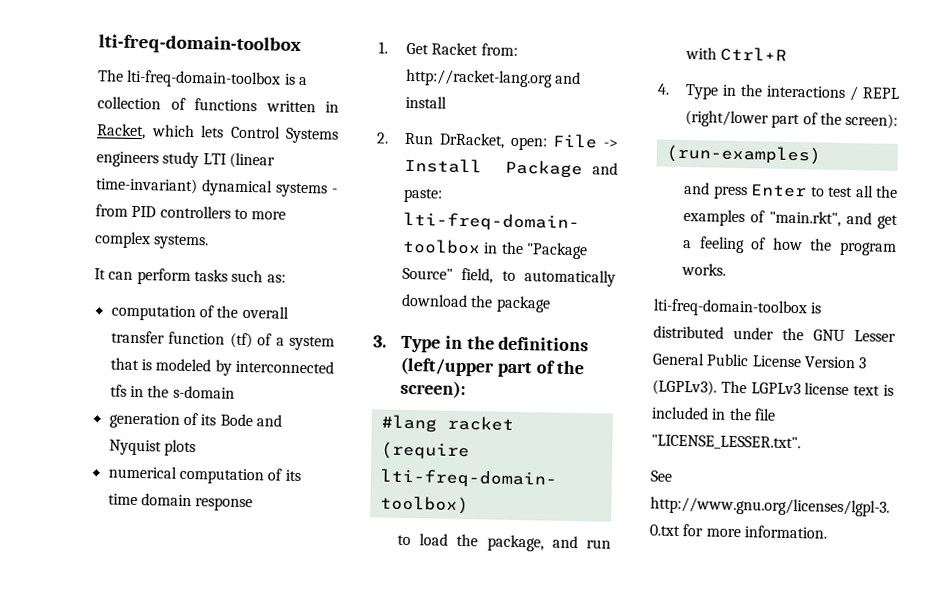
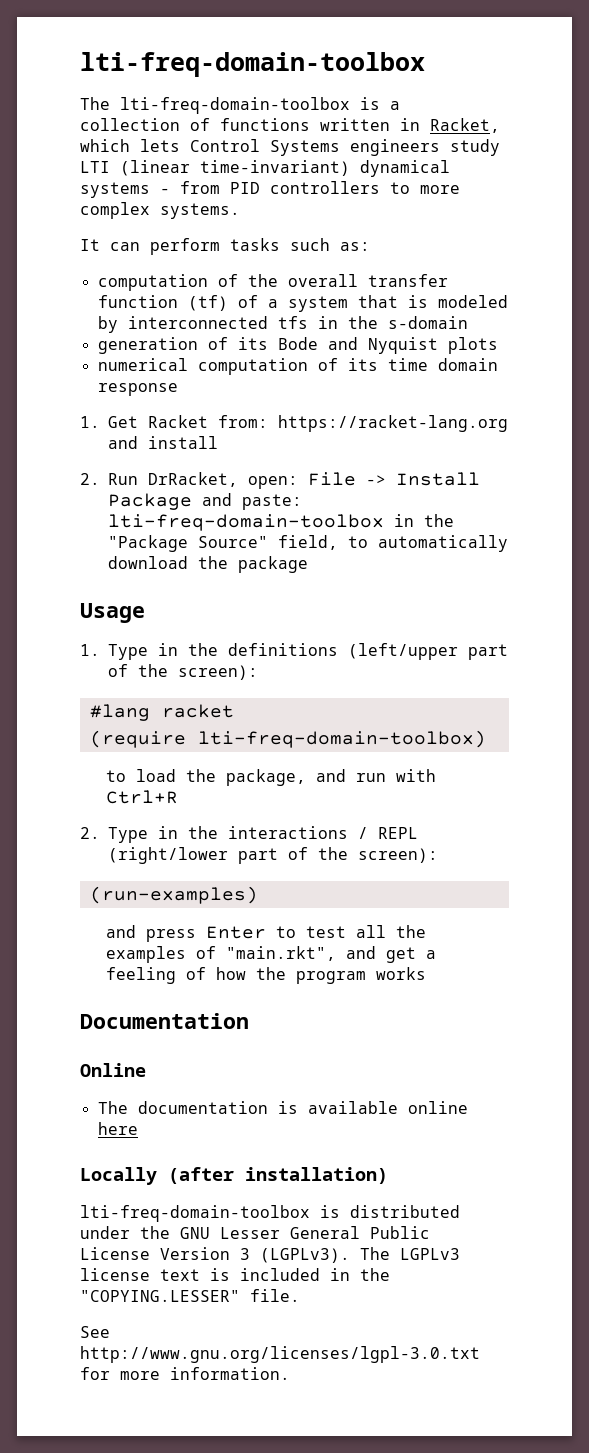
[405,68,554,88] http://racket-lang.org -> [278,415,508,432] https://racket-lang.org
[373,335,387,348] 3. -> [80,603,145,623] [80,644,100,656] Usage // 1.
[657,83,670,95] 4. -> [80,827,100,839] 2.
[681,262,727,276] works. -> [376,967,427,980] [80,1013,249,1029] [80,1063,146,1077] [97,1101,468,1114] [97,1122,138,1135] [80,1167,388,1185] works // Documentation // Online // The documentation is available online here // Locally (after installation)
[753,408,776,421] [651,434,801,451] file "LICENSE_LESSER.txt". -> [80,1289,300,1302] "COPYING.LESSER" file.

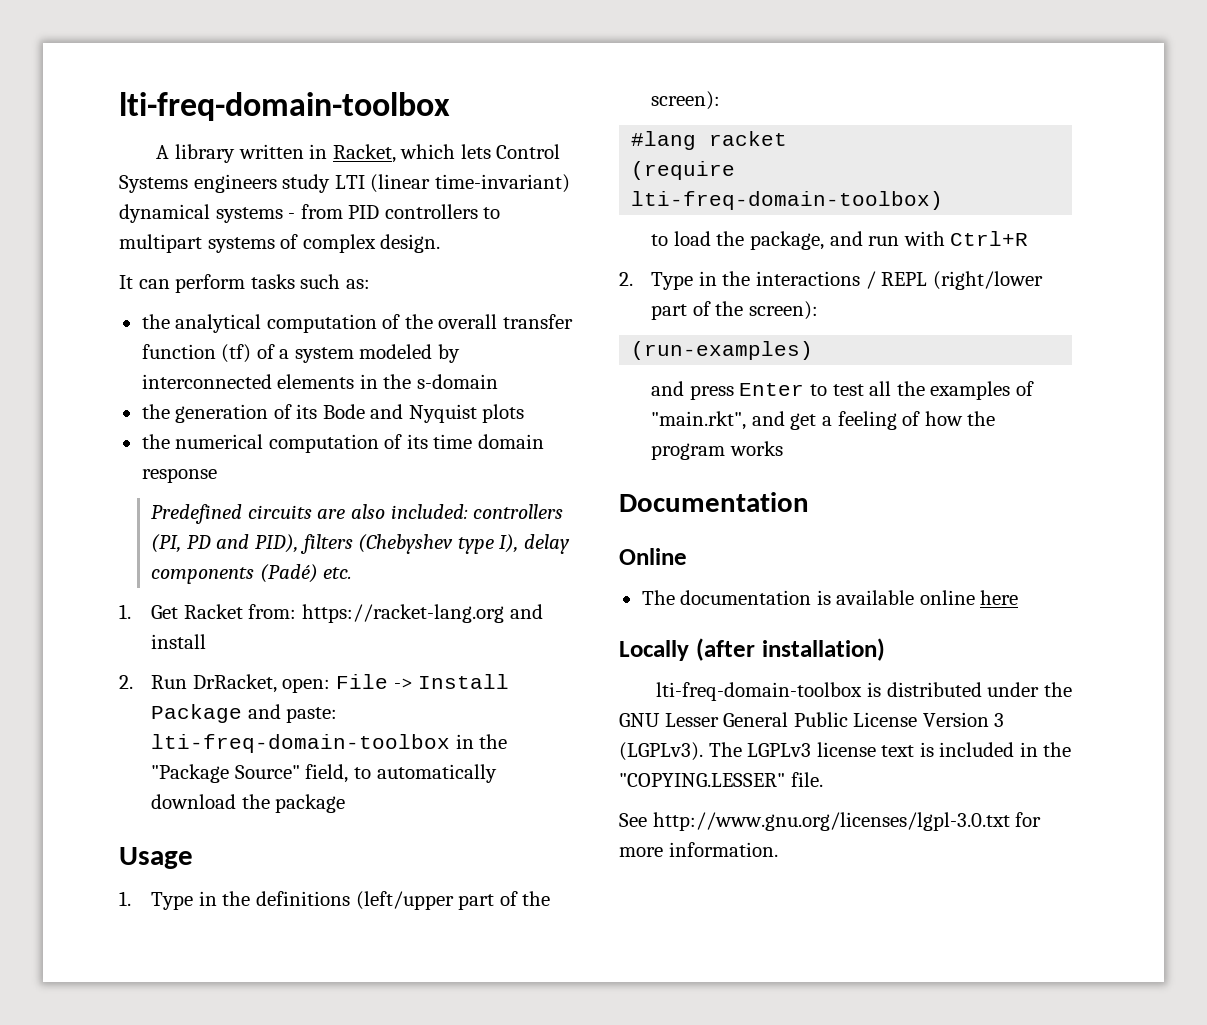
[80,97,400,114] [80,118,310,131] The lti-freq-domain-toolbox is a collection of functions -> [156,144,235,163] A library
[420,185,460,194] [80,202,240,219] more complex systems. -> [119,234,441,253] multipart systems of complex design.
(370, 246) none -> [141,314,262,333] the analytical
[357,295,428,308] that is -> (354, 355) none
[277,316,308,329] tfs -> [277,374,355,389] elements
(468, 322) none -> [141,404,170,419] the
(498, 345) none -> [141,434,170,449] the
(178, 389) none -> [151,504,564,524] [151,534,570,554] [151,564,353,584] // Predefined circuits are also included: controllers (PI, PD and PID), filters (Chebyshev type I), delay components (Padé) etc.

